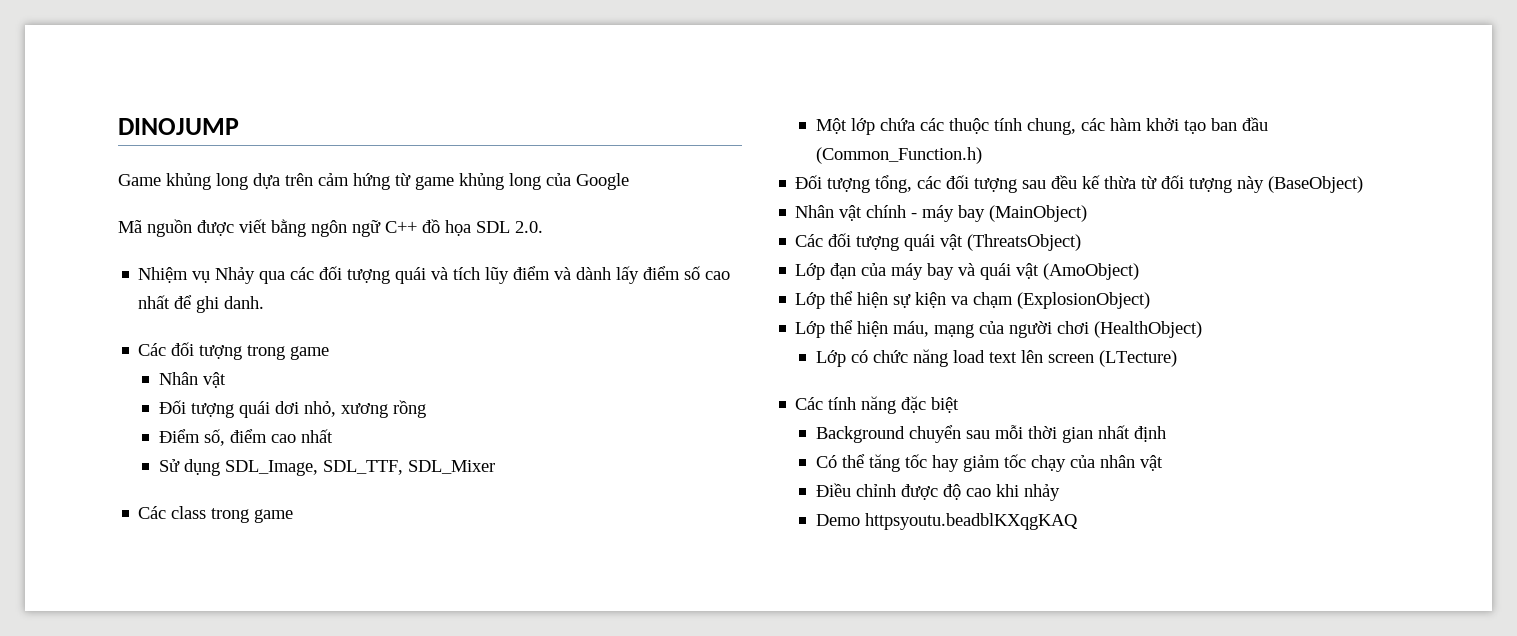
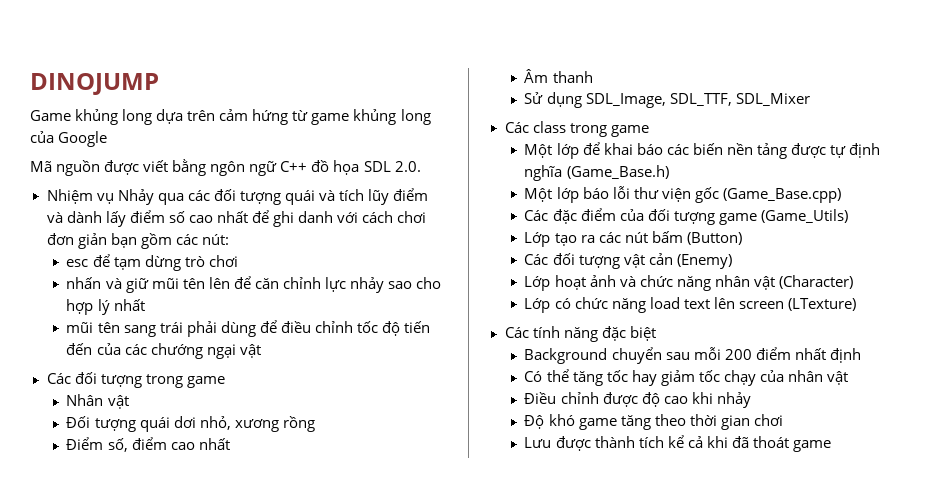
[224,296,265,309] danh. -> [297,211,427,223] [46,233,229,249] [66,254,238,271] [66,276,442,293] [66,299,145,315] [66,320,431,337] [66,343,261,359] danh với cách chơi đơn giản bạn gồm các nút: // esc để tạm dừng trò chơi // nhấn và giữ mũi tên lên để căn chỉnh lực nhảy sao cho hợp lý nhất // mũi tên sang trái phải dùng để điều chỉnh tốc độ tiến đến của các chướng ngại vật
(333, 436) none -> [524,69,593,83] // Âm thanh
[879,117,1268,135] [815,147,982,164] [795,175,1364,193] [795,205,1088,222] [795,233,1082,251] [795,263,1140,280] [795,291,1151,309] [795,320,1203,338] chứa các thuộc tính chung, các hàm khởi tạo ban đầu (Common_Function.h) // Đối tượng tổng, các đối tượng sau đều kế thừa từ đối tượng này (BaseObject) // Nhân vật chính - máy bay (MainObject) // Các đối tượng quái vật (ThreatsObject) // Lớp đạn của máy bay và quái vật (AmoObject) // Lớp thể hiện sự kiện va chạm (ExplosionObject) // Lớp thể hiện máu, mạng của người chơi (HealthObject) -> [582,142,881,159] [524,165,669,181] [524,186,841,203] [524,208,848,225] [524,231,742,247] [524,253,732,269] [524,275,853,291] để khai báo các biến nền tảng được tự định nghĩa (Game_Base.h) // Một lớp báo lỗi thư viện gốc (Game_Base.cpp) // Các đặc điểm của đối tượng game (Game_Utils) // Lớp tạo ra các nút bấm (Button) // Các đối tượng vật cản (Enemy) // Lớp hoạt ảnh và chức năng nhân vật (Character)
[1098,350,1177,367] (LTecture) -> [787,298,856,311] (LTexture)
[1027,426,1093,443] thời gian -> [724,347,791,360] 200 điểm
[815,513,1078,530] Demo httpsyoutu.beadblKXqgKAQ -> [524,414,783,430] [524,435,831,452] Độ khó game tăng theo thời gian chơi // Lưu được thành tích kể cả khi đã thoát game

